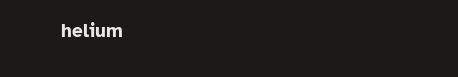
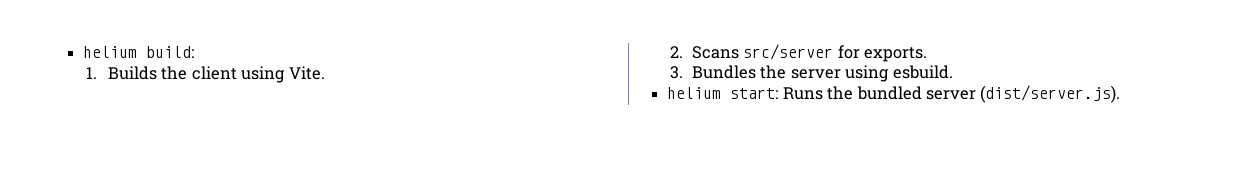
[61,22,123,37] helium -> [83,46,195,58] [86,66,325,83] [670,44,928,62] [670,65,953,82] [667,85,1121,103] helium build: // 1. Builds the client using Vite. // 2. Scans src/server for exports. // 3. Bundles the server using esbuild. // helium start: Runs the bundled server (dist/server.js).

